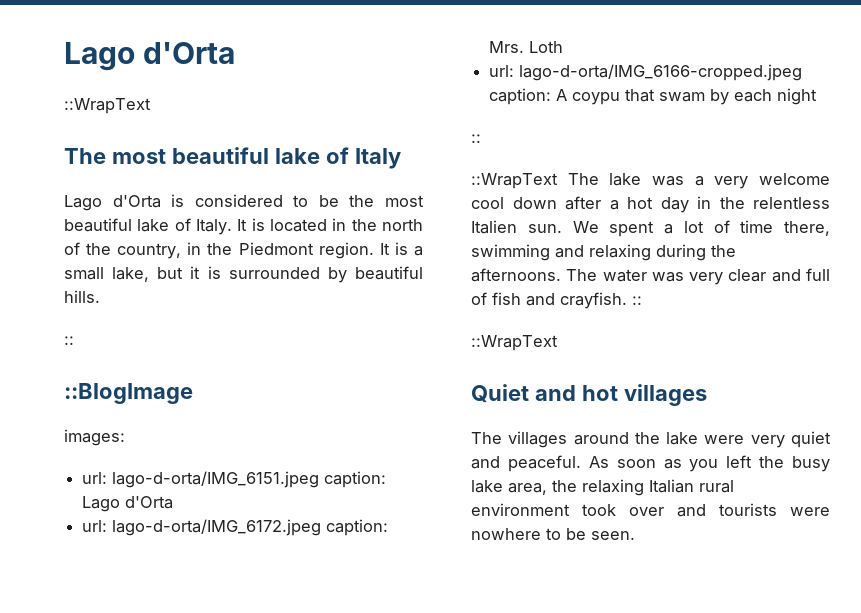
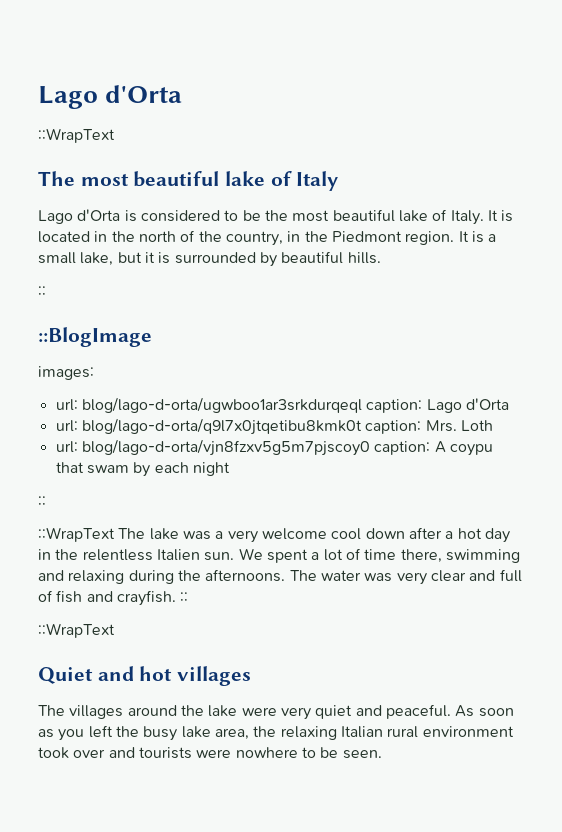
[112,471,320,488] lago-d-orta/IMG_6151.jpeg -> [81,397,362,413] blog/lago-d-orta/ugwboo1ar3srkdurqeql
[112,519,322,536] lago-d-orta/IMG_6172.jpeg -> [81,418,362,435] blog/lago-d-orta/q9l7x0jtqetibu8kmk0t
[519,64,803,81] lago-d-orta/IMG_6166-cropped.jpeg -> [81,439,370,456] blog/lago-d-orta/vjn8fzxv5g5m7pjscoy0

